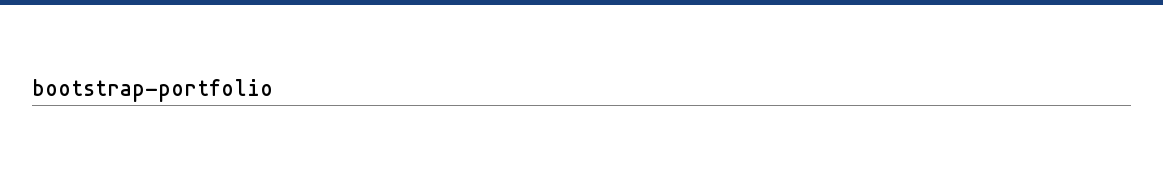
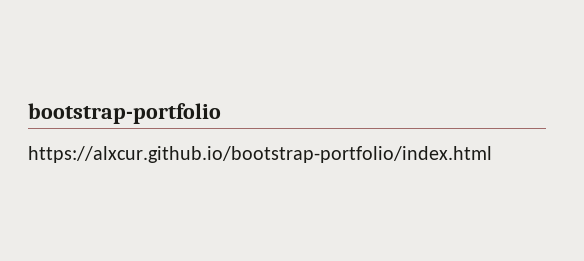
(273, 90) none -> [28,146,492,163] // https://alxcur.github.io/bootstrap-portfolio/index.html

